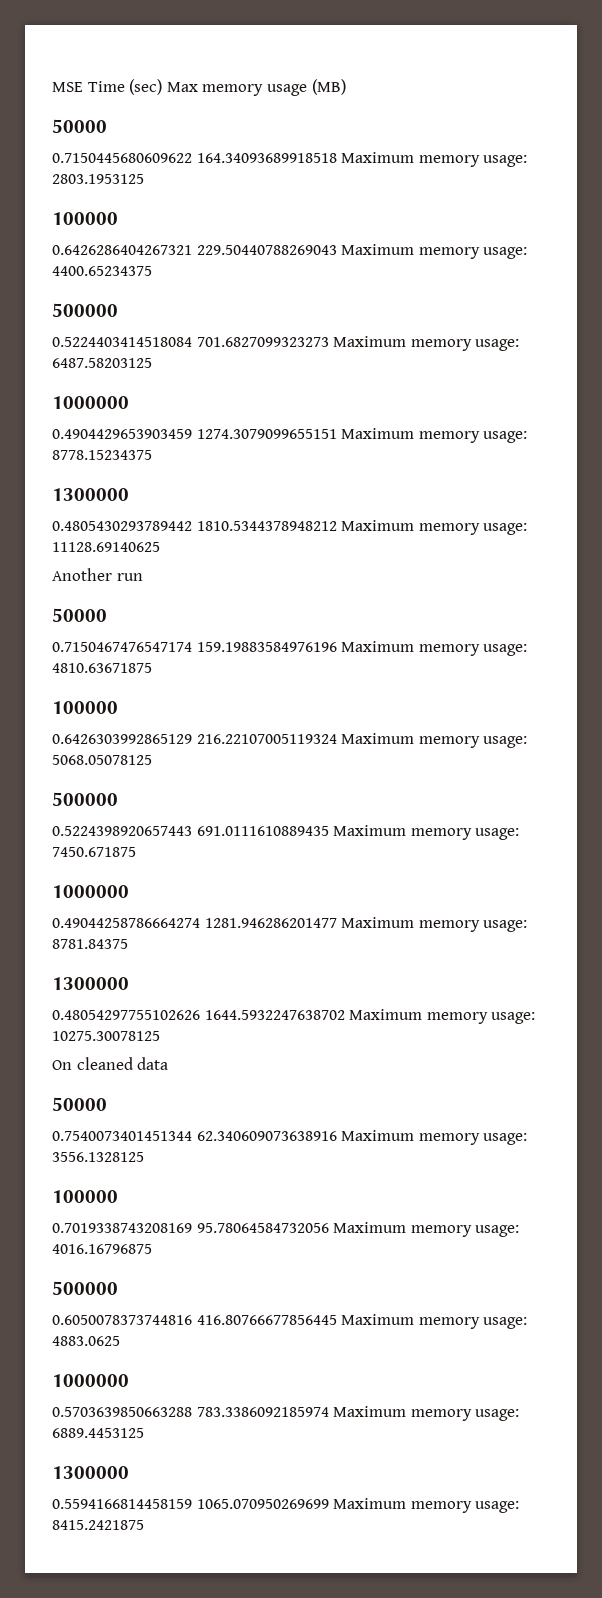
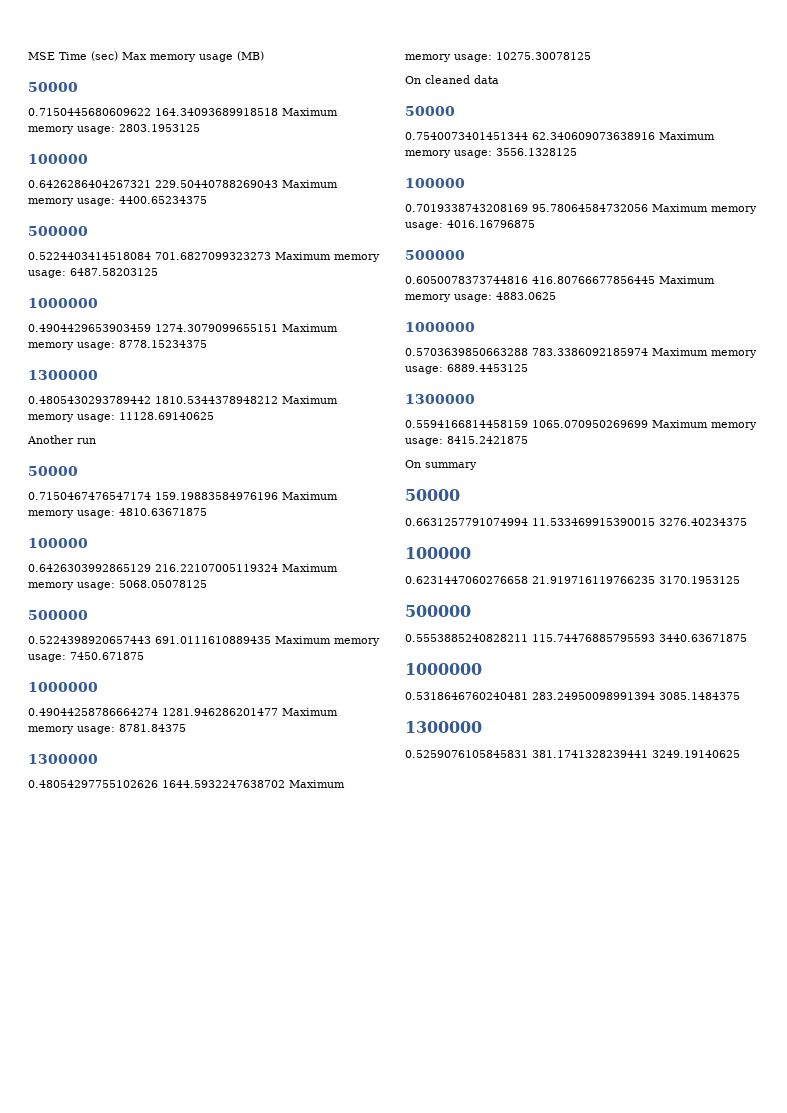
(144, 1525) none -> [405,460,477,470] [405,489,460,501] [405,518,747,526] [405,547,471,559] [405,576,740,584] [405,605,471,617] [405,634,747,642] [405,663,482,675] [405,692,740,700] [405,721,482,733] [405,750,740,758] // On summary // 50000 // 0.6631257791074994 11.533469915390015 3276.40234375 // 100000 // 0.6231447060276658 21.919716119766235 3170.1953125 // 500000 // 0.5553885240828211 115.74476885795593 3440.63671875 // 1000000 // 0.5318646760240481 283.24950098991394 3085.1484375 // 1300000 // 0.5259076105845831 381.1741328239441 3249.19140625

